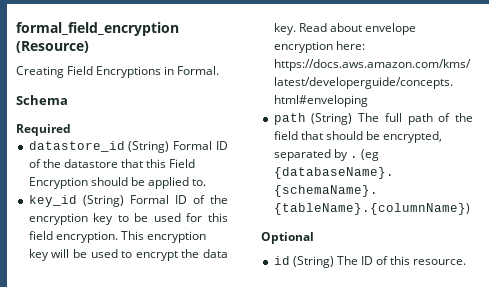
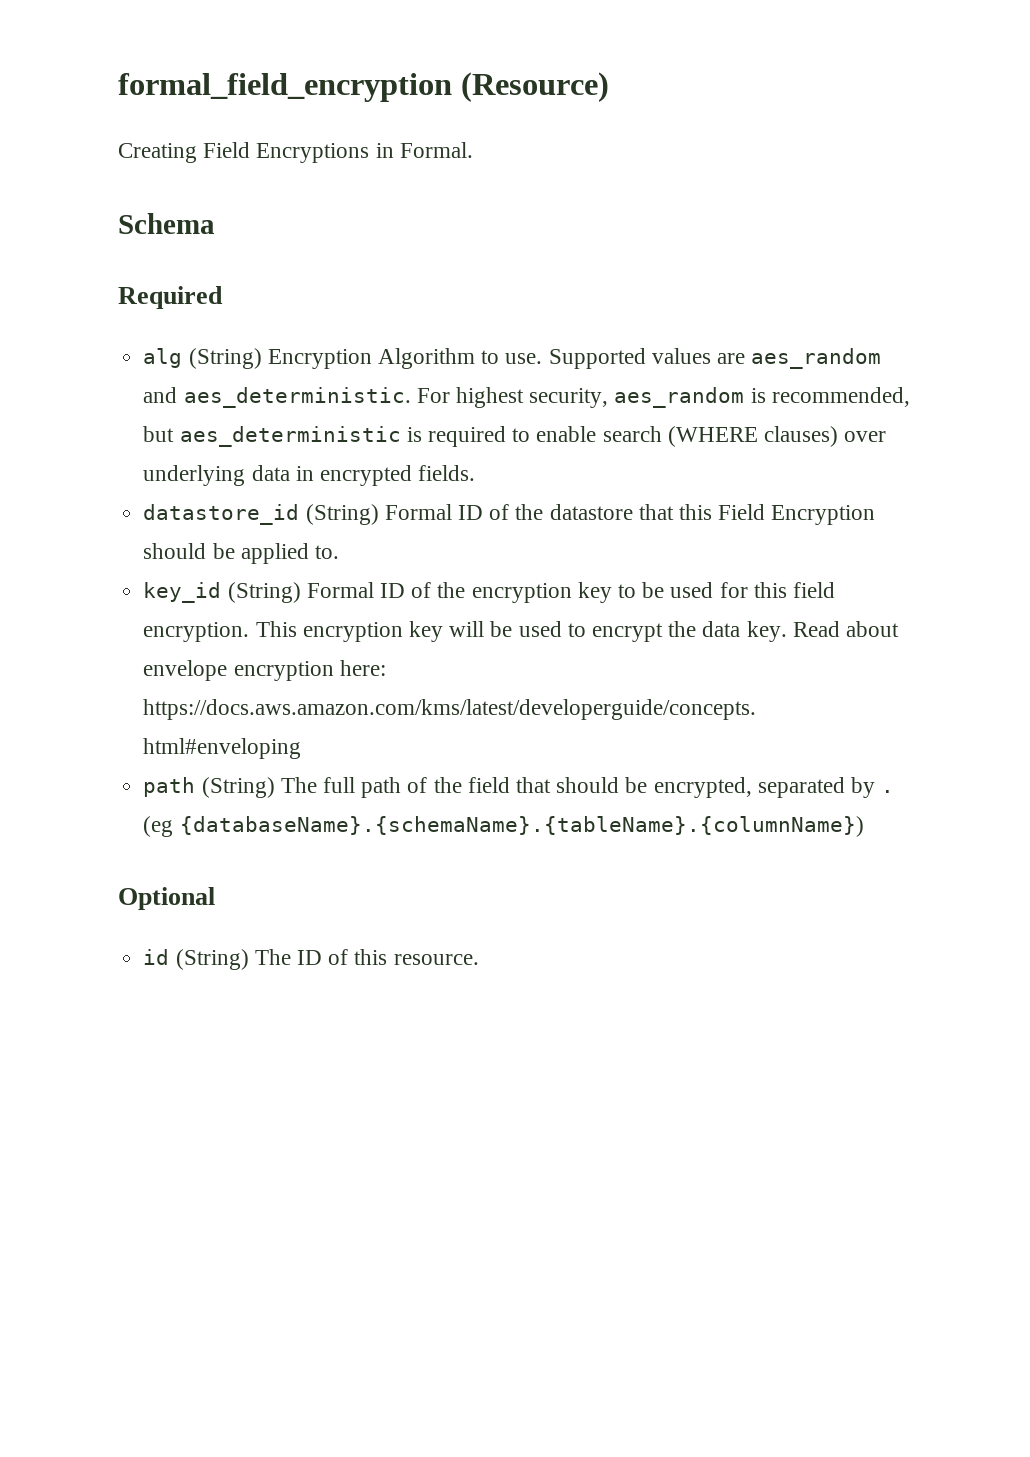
(71, 130) none -> [143,348,882,369] [143,387,910,408] [143,426,887,447] [143,465,476,486] // alg (String) Encryption Algorithm to use. Supported values are aes_random and aes_deterministic. For highest security, aes_random is recommended, but aes_deterministic is required to enable search (WHERE clauses) over underlying data in encrypted fields.

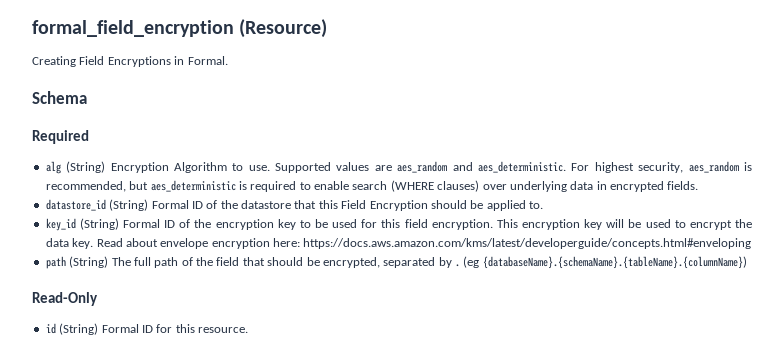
[118,887,215,910] Optional -> [32,292,98,306] Read-Only
[254,949,349,965] The ID of -> [101,324,173,333] Formal ID for

